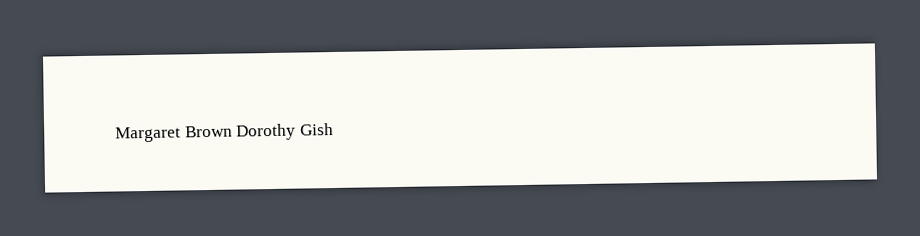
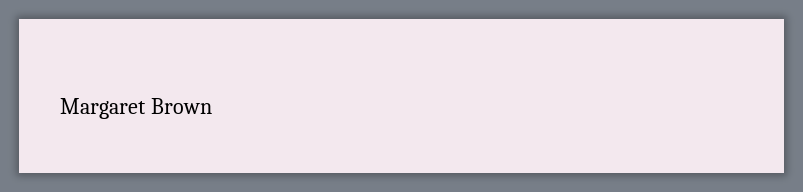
[236,123,334,141] Dorothy Gish -> (212, 106) none

